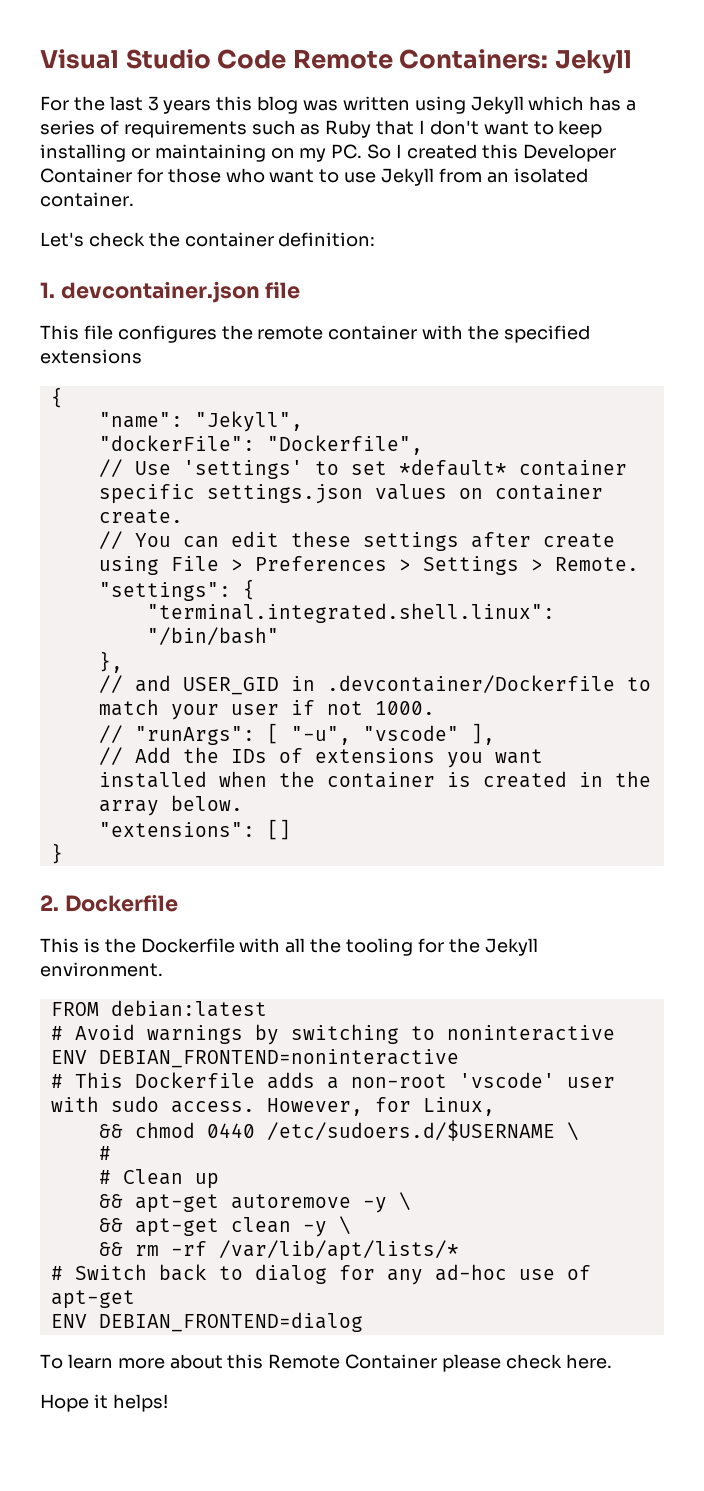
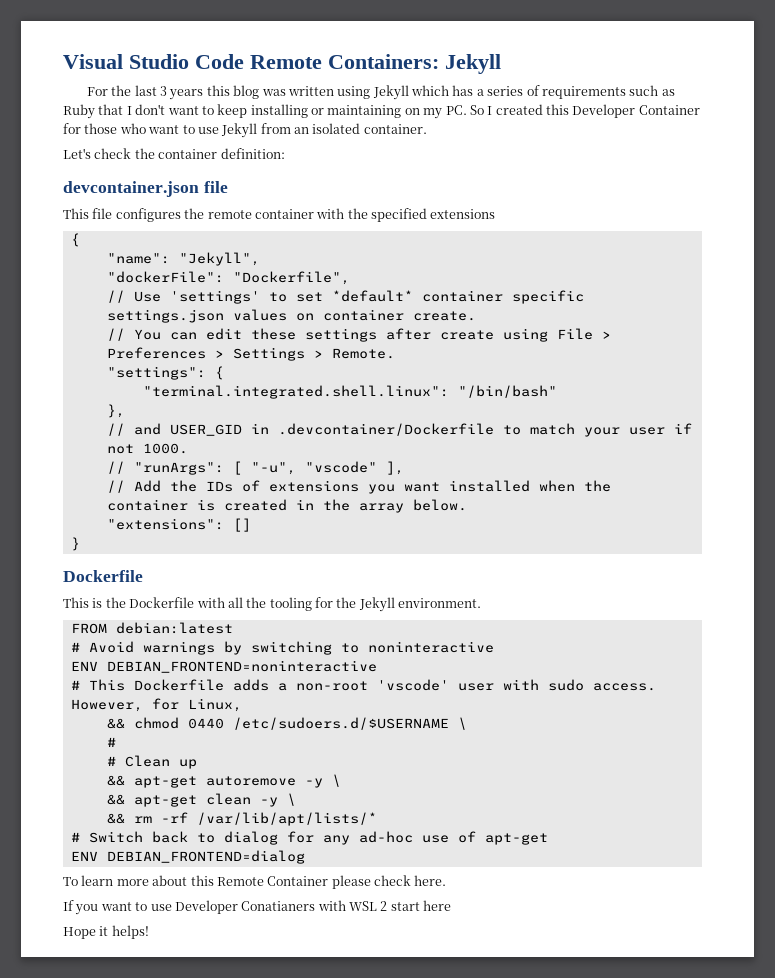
[40,282,55,298] 1. -> (285, 153) none
[40,895,59,911] 2. -> (80, 544) none
(612, 1361) none -> [63,900,452,915] // If you want to use Developer Conatianers with WSL 2 start here

